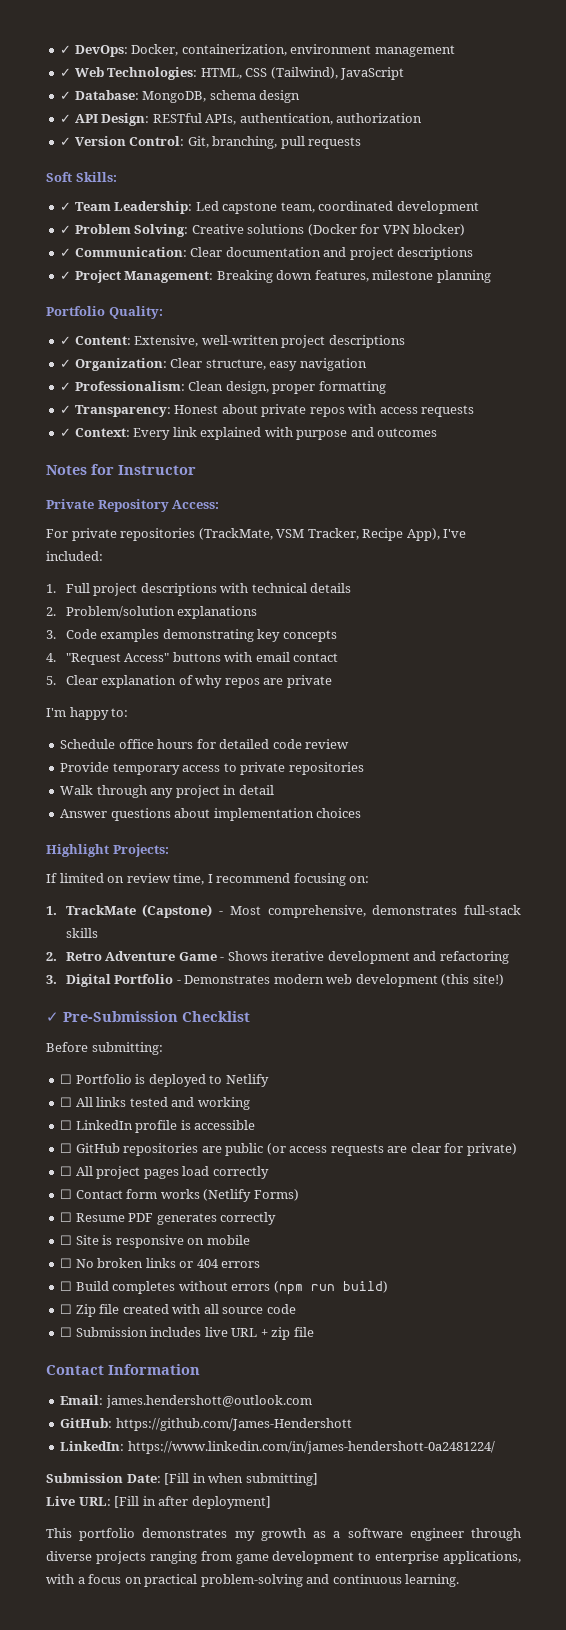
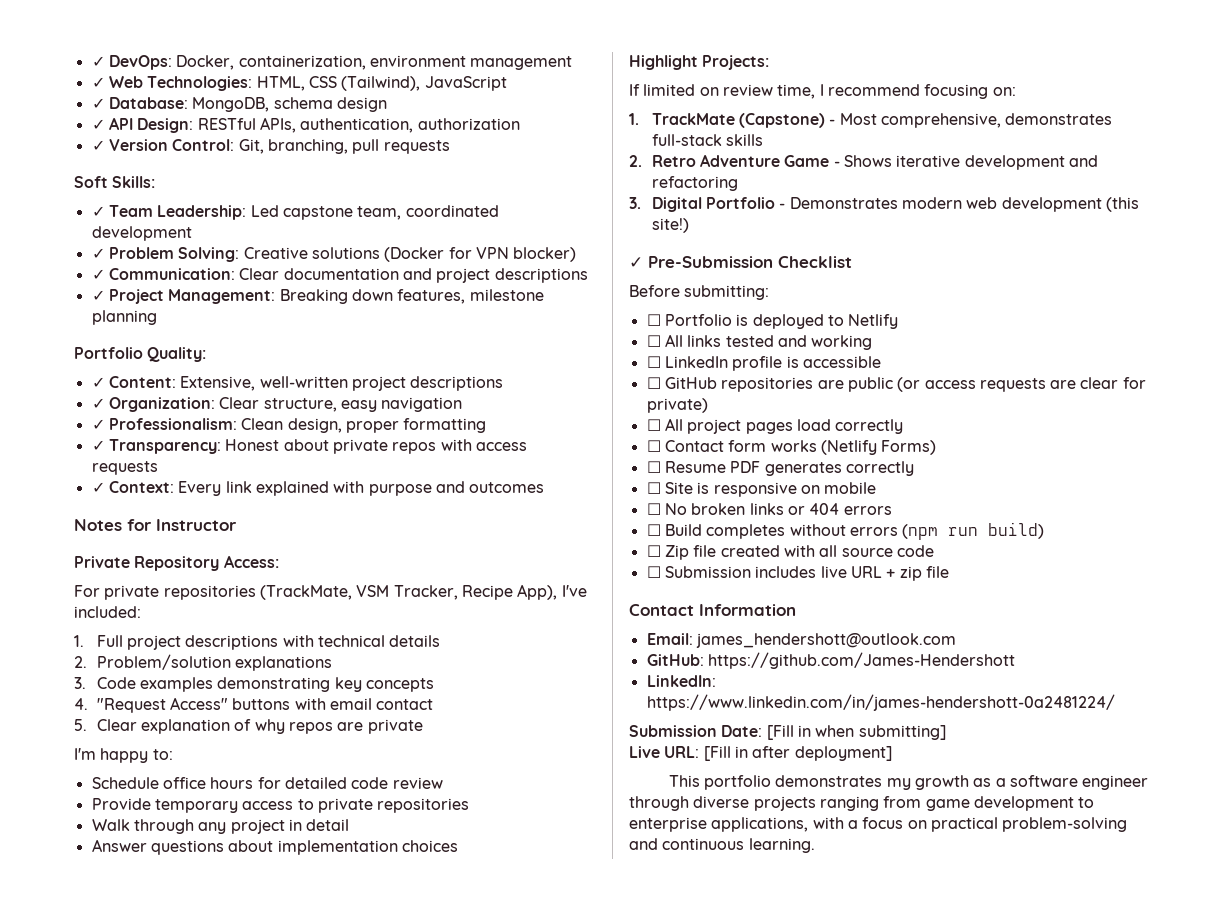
[105,1395,312,1408] james.hendershott@outlook.com -> [695,633,956,648] james_hendershott@outlook.com

